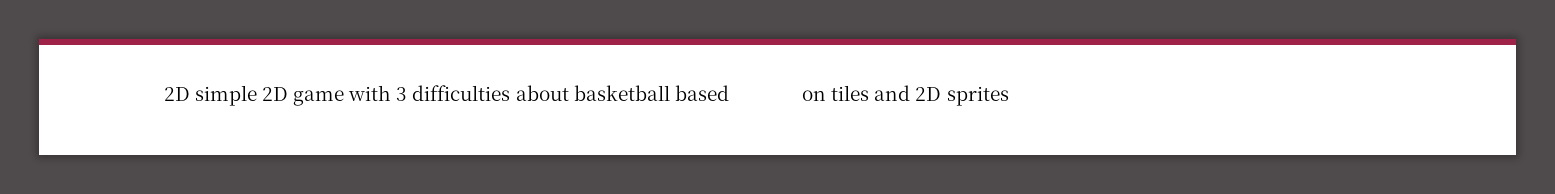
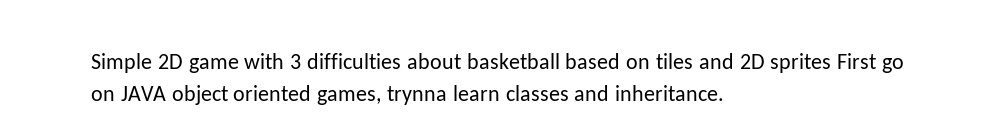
[163,85,257,106] 2D simple -> [91,53,152,73] Simple
(1009, 96) none -> [837,53,905,73] [91,85,725,105] First go on JAVA object oriented games, trynna learn classes and inheritance.

